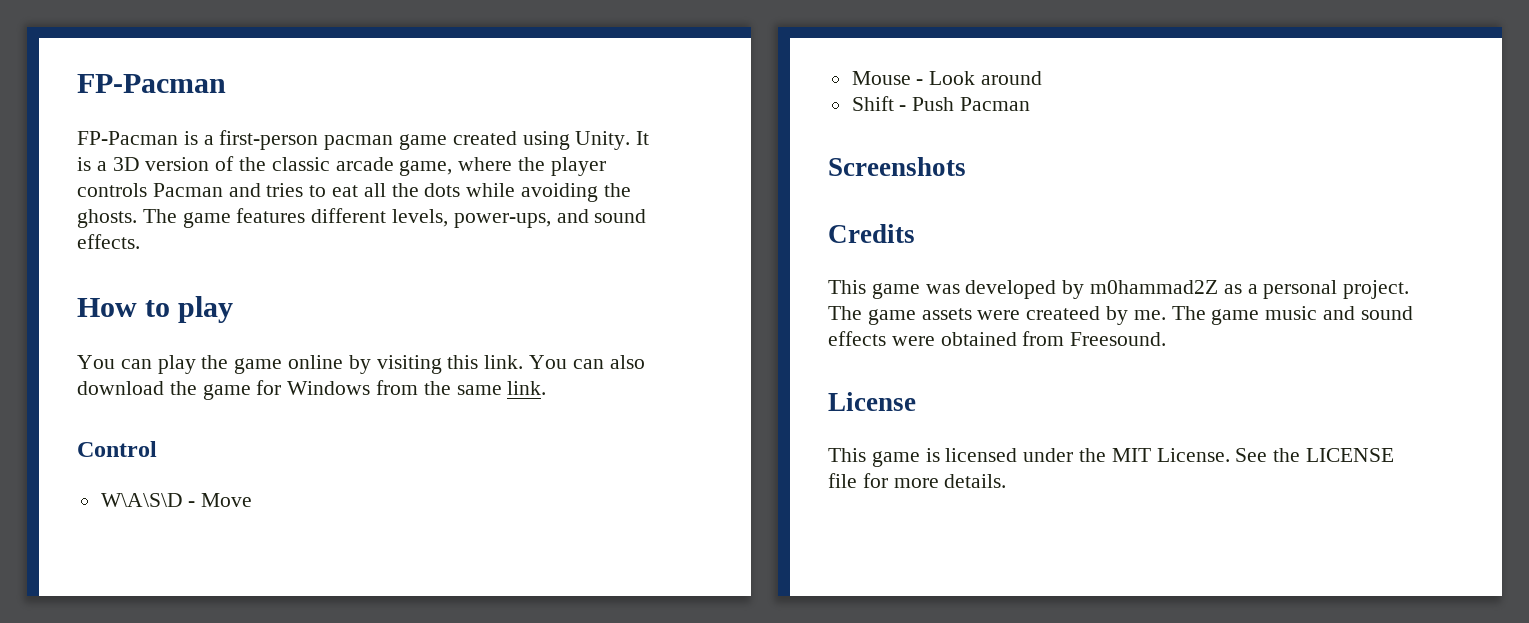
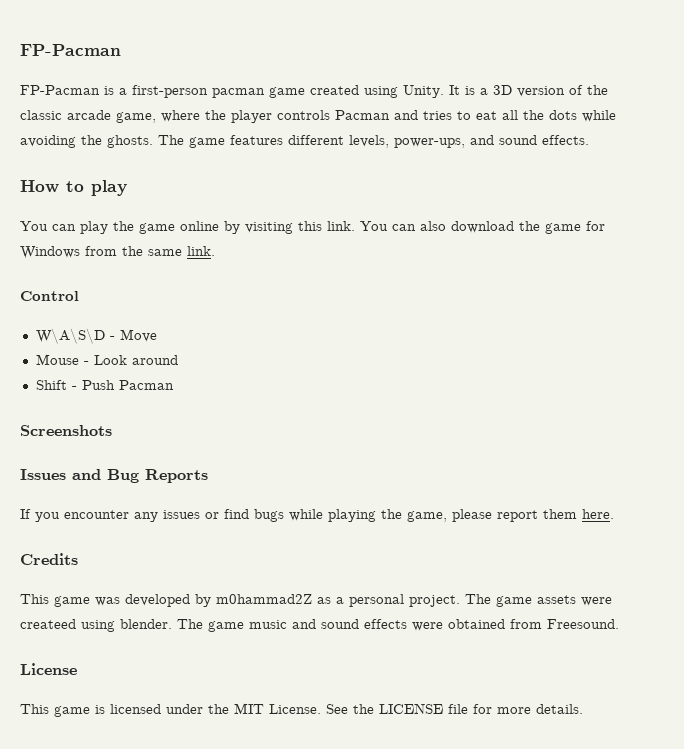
(966, 166) none -> [20,469,208,483] [20,509,614,522] // Issues and Bug Reports // If you encounter any issues or find bugs while playing the game, please report them here.
[1106,306,1166,325] by me. -> [81,619,172,632] using blender.

